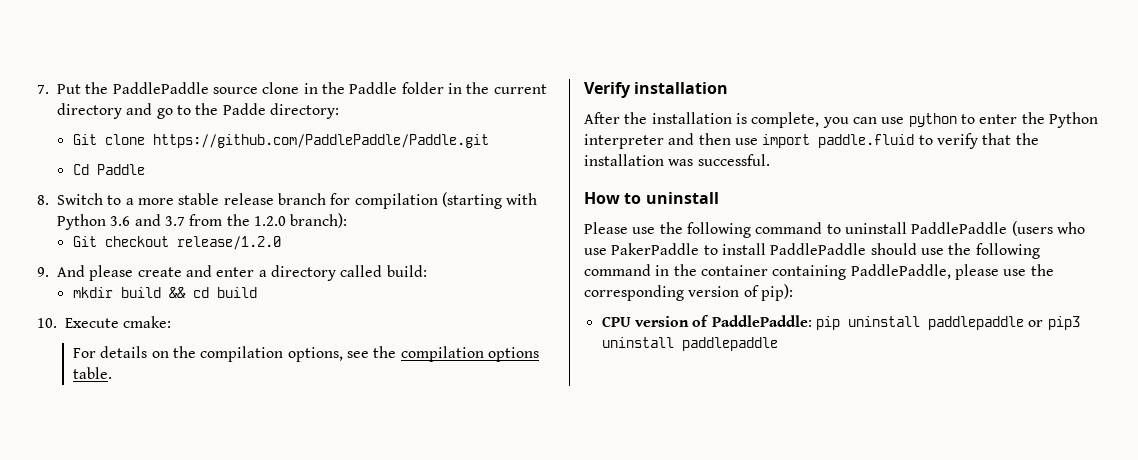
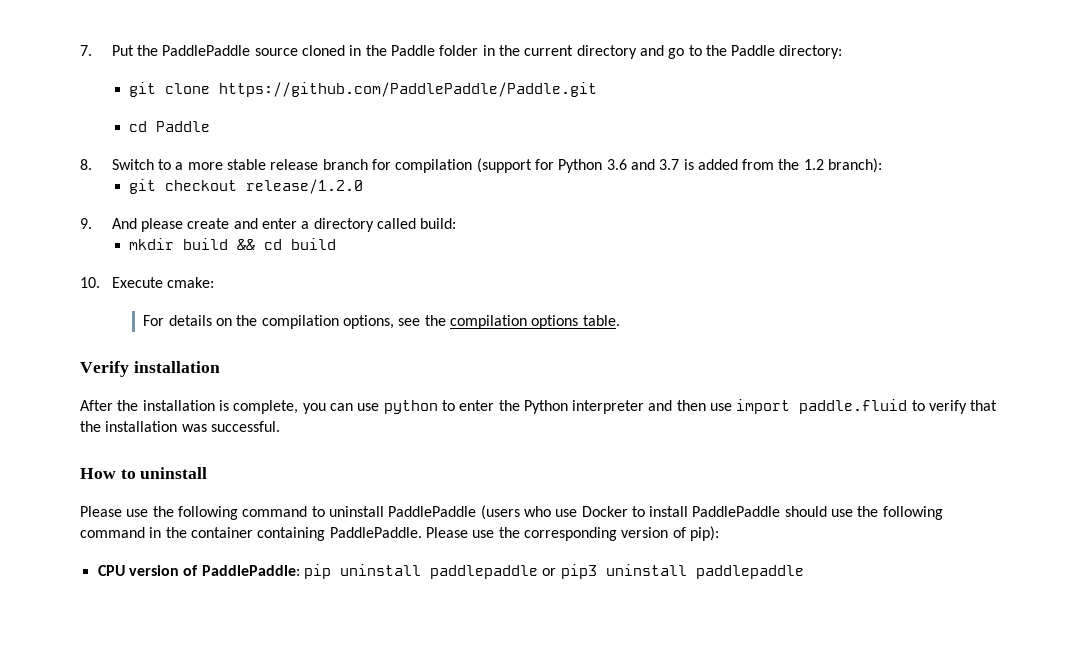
[262,82,300,94] clone -> [301,45,345,56] cloned
[222,103,266,115] Padde -> [731,45,776,56] Paddle
[72,134,97,145] Git -> [129,82,157,97] git
[72,164,89,175] Cd -> [129,121,148,132] cd
[441,192,538,209] (starting with -> [476,158,554,173] (support for
(185, 221) none -> [683,159,738,170] is added
[253,216,286,226] 1.2.0 -> [803,159,824,170] 1.2
[72,236,97,247] Git -> [129,179,157,194] git
[611,243,700,255] PakerPaddle -> [581,506,628,517] Docker
[850,264,999,280] PaddlePaddle, please -> [329,527,468,538] PaddlePaddle. Please

